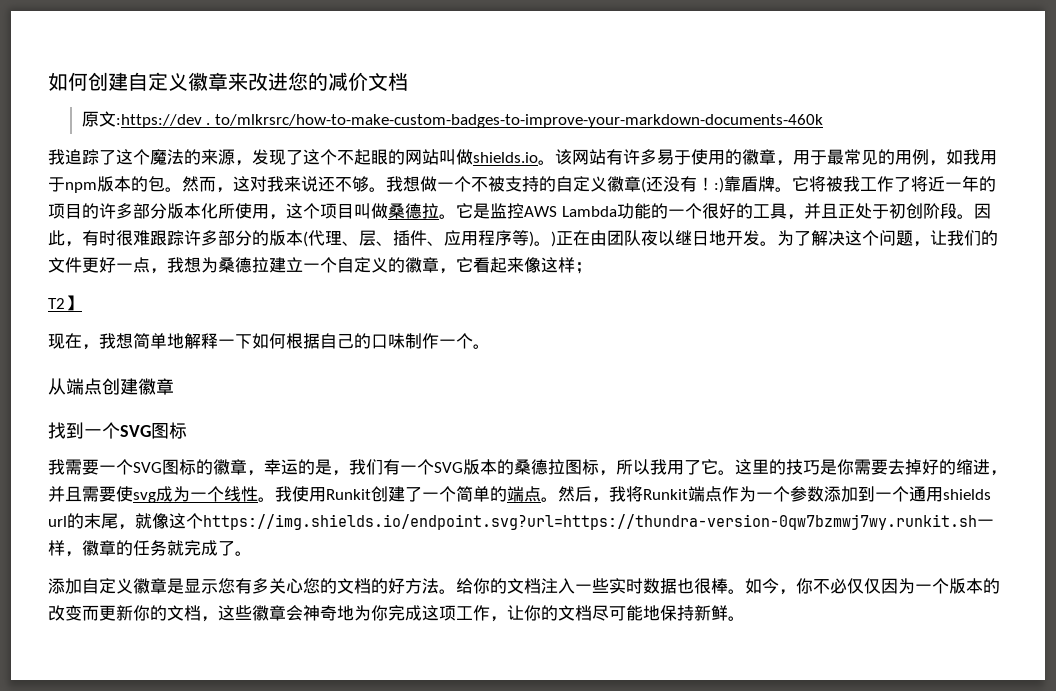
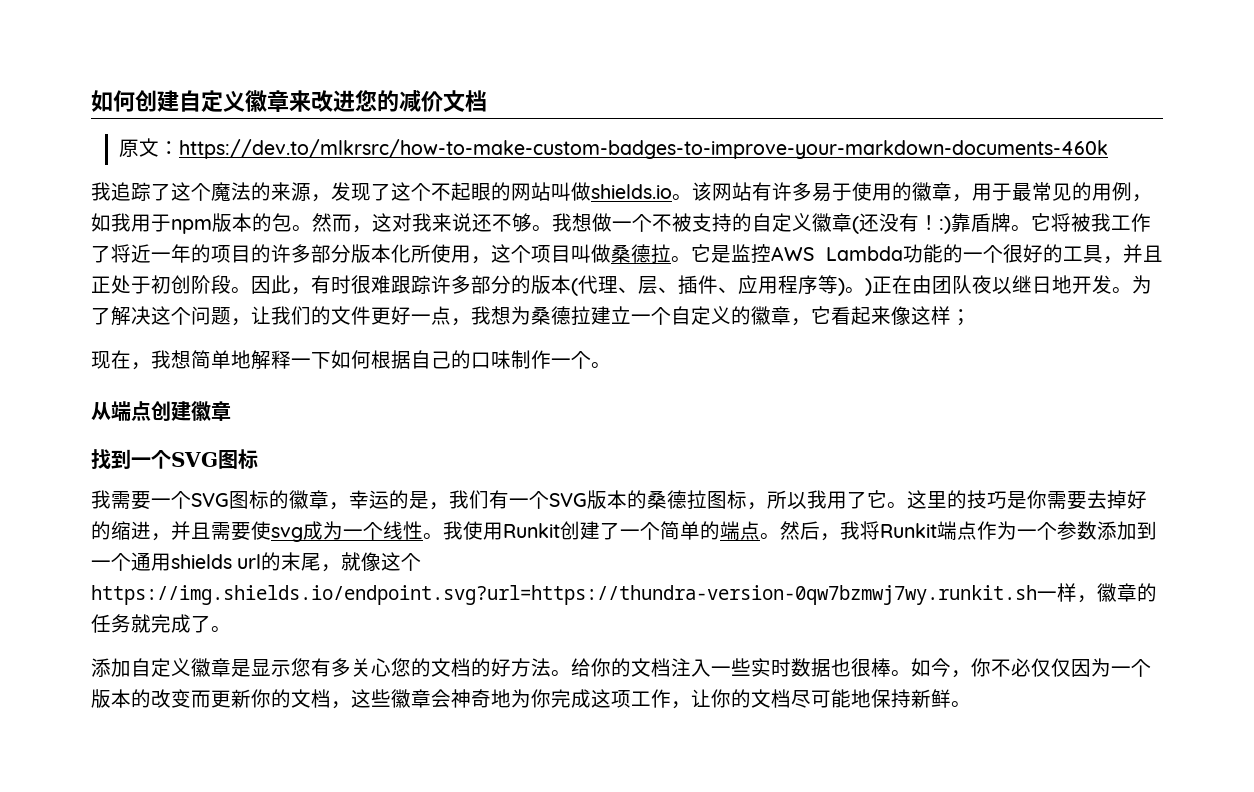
[115,114,823,128] :https://dev . to/mlkrsrc/how-to-make-custom-badges-to-improve-your-markdown-documents-460k -> [158,139,1108,159] ：https://dev.to/mlkrsrc/how-to-make-custom-badges-to-improve-your-markdown-documents-460k
[48,295,82,311] // T2】 -> (971, 317) none

